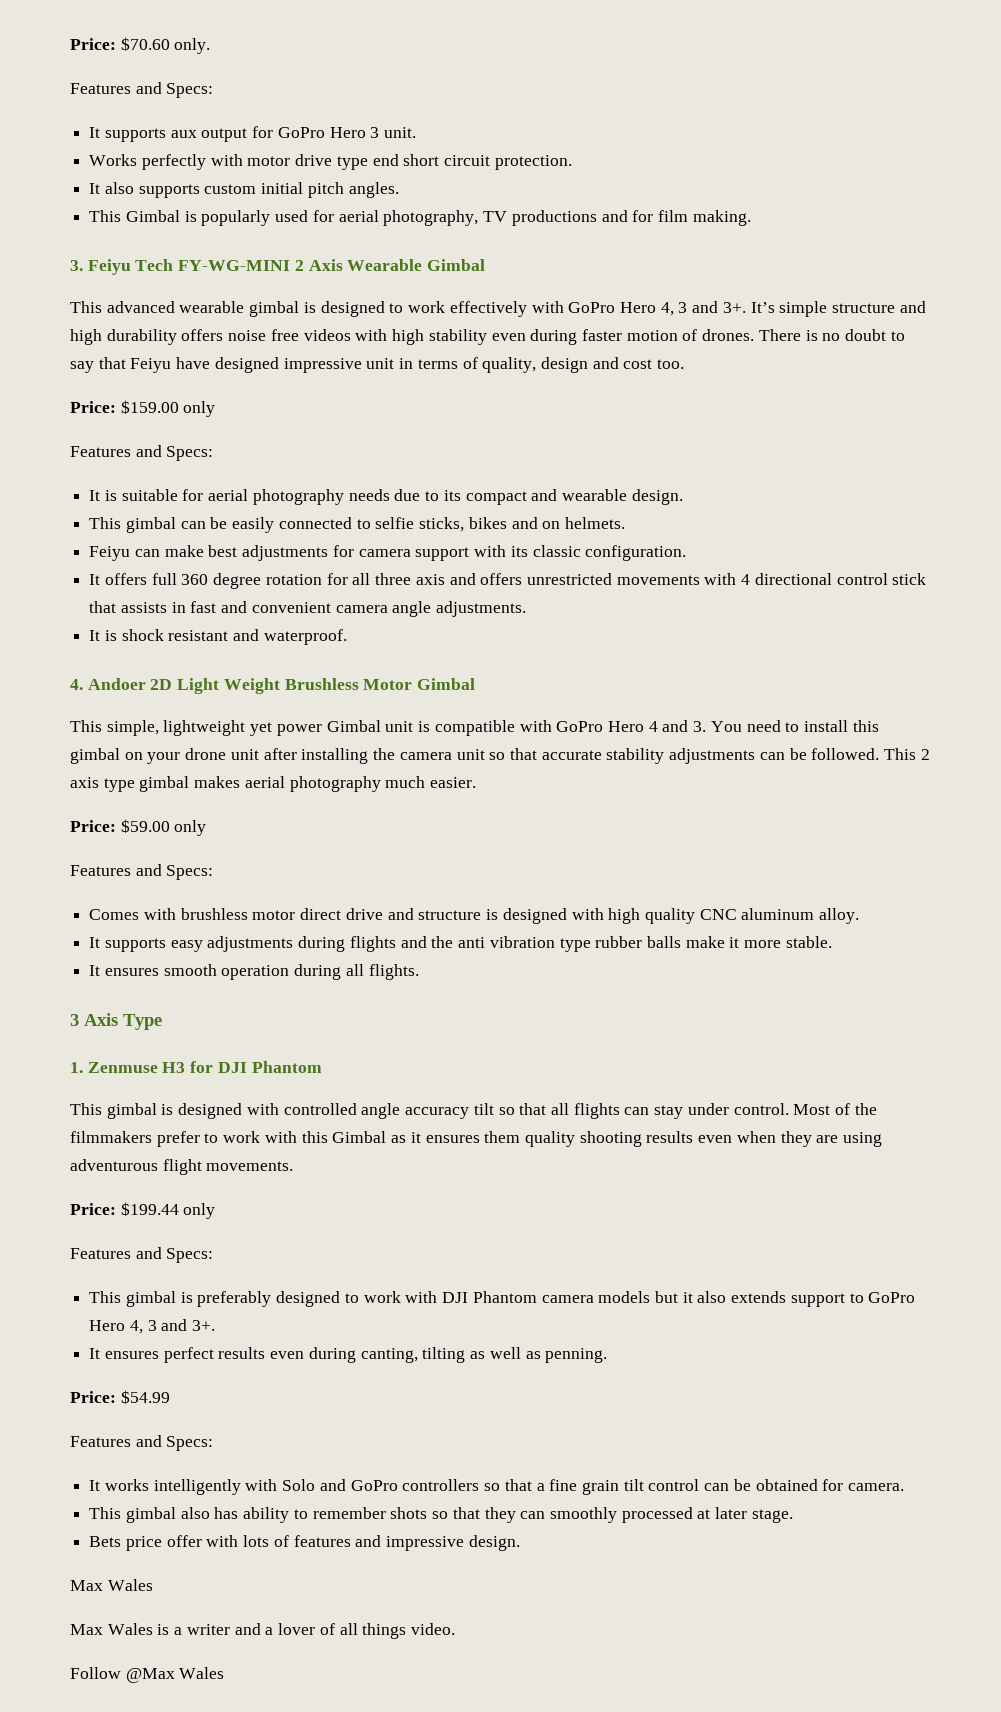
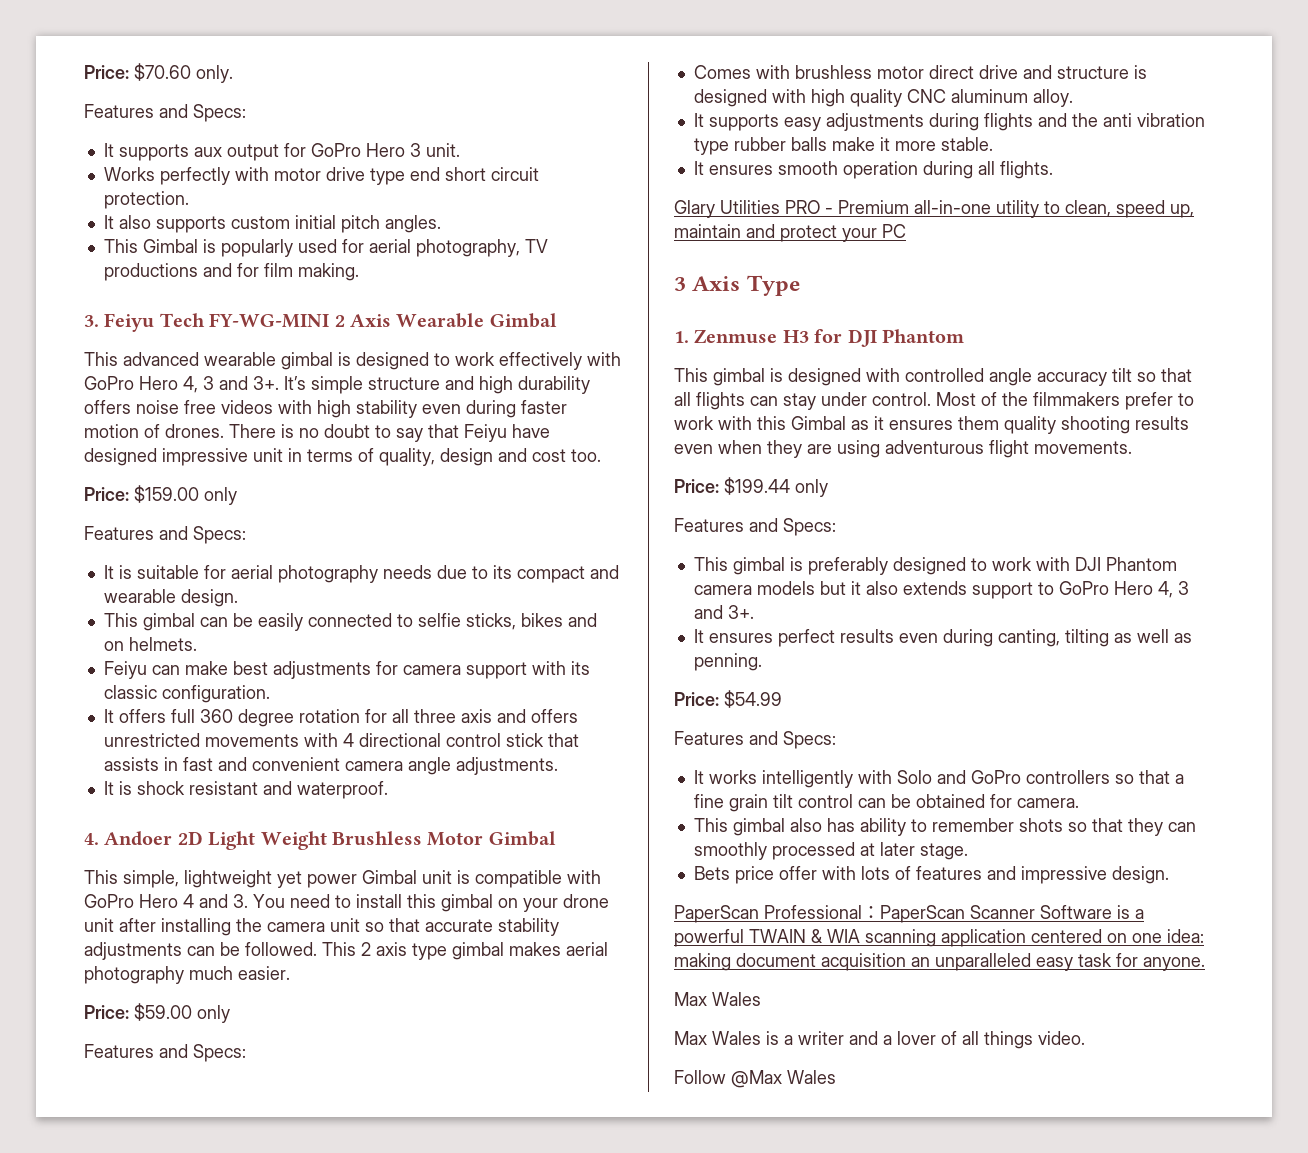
(419, 972) none -> [674,200,1194,218] [674,224,906,242] // Glary Utilities PRO - Premium all-in-one utility to clean, speed up, maintain and protect your PC
(520, 1543) none -> [674,905,1144,923] [674,929,1204,947] [674,953,1205,971] // PaperScan Professional：PaperScan Scanner Software is a powerful TWAIN & WIA scanning application centered on one idea: making document acquisition an unparalleled easy task for anyone.

